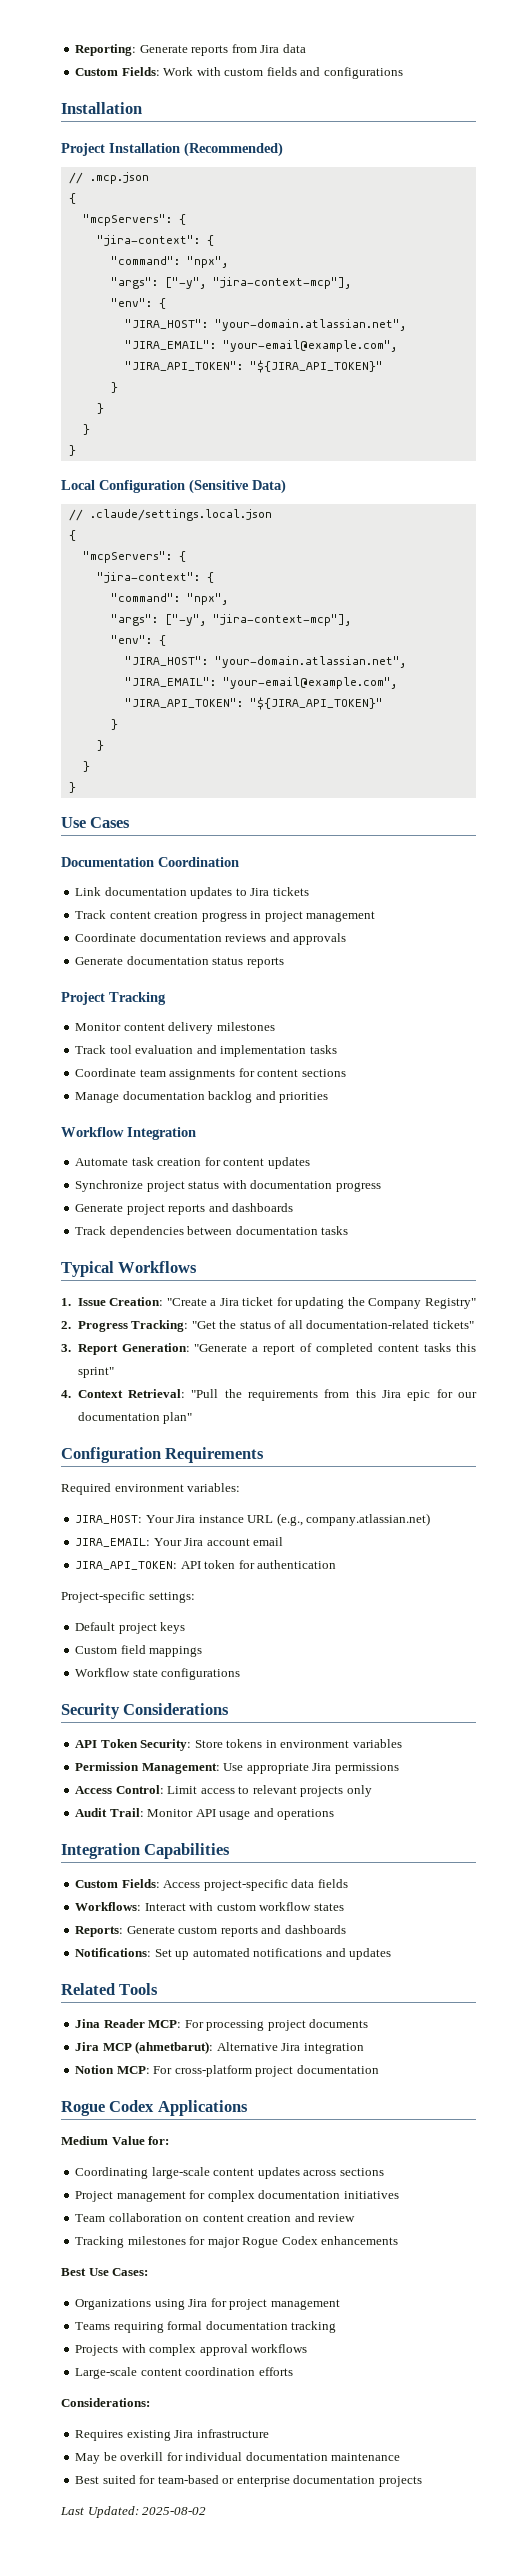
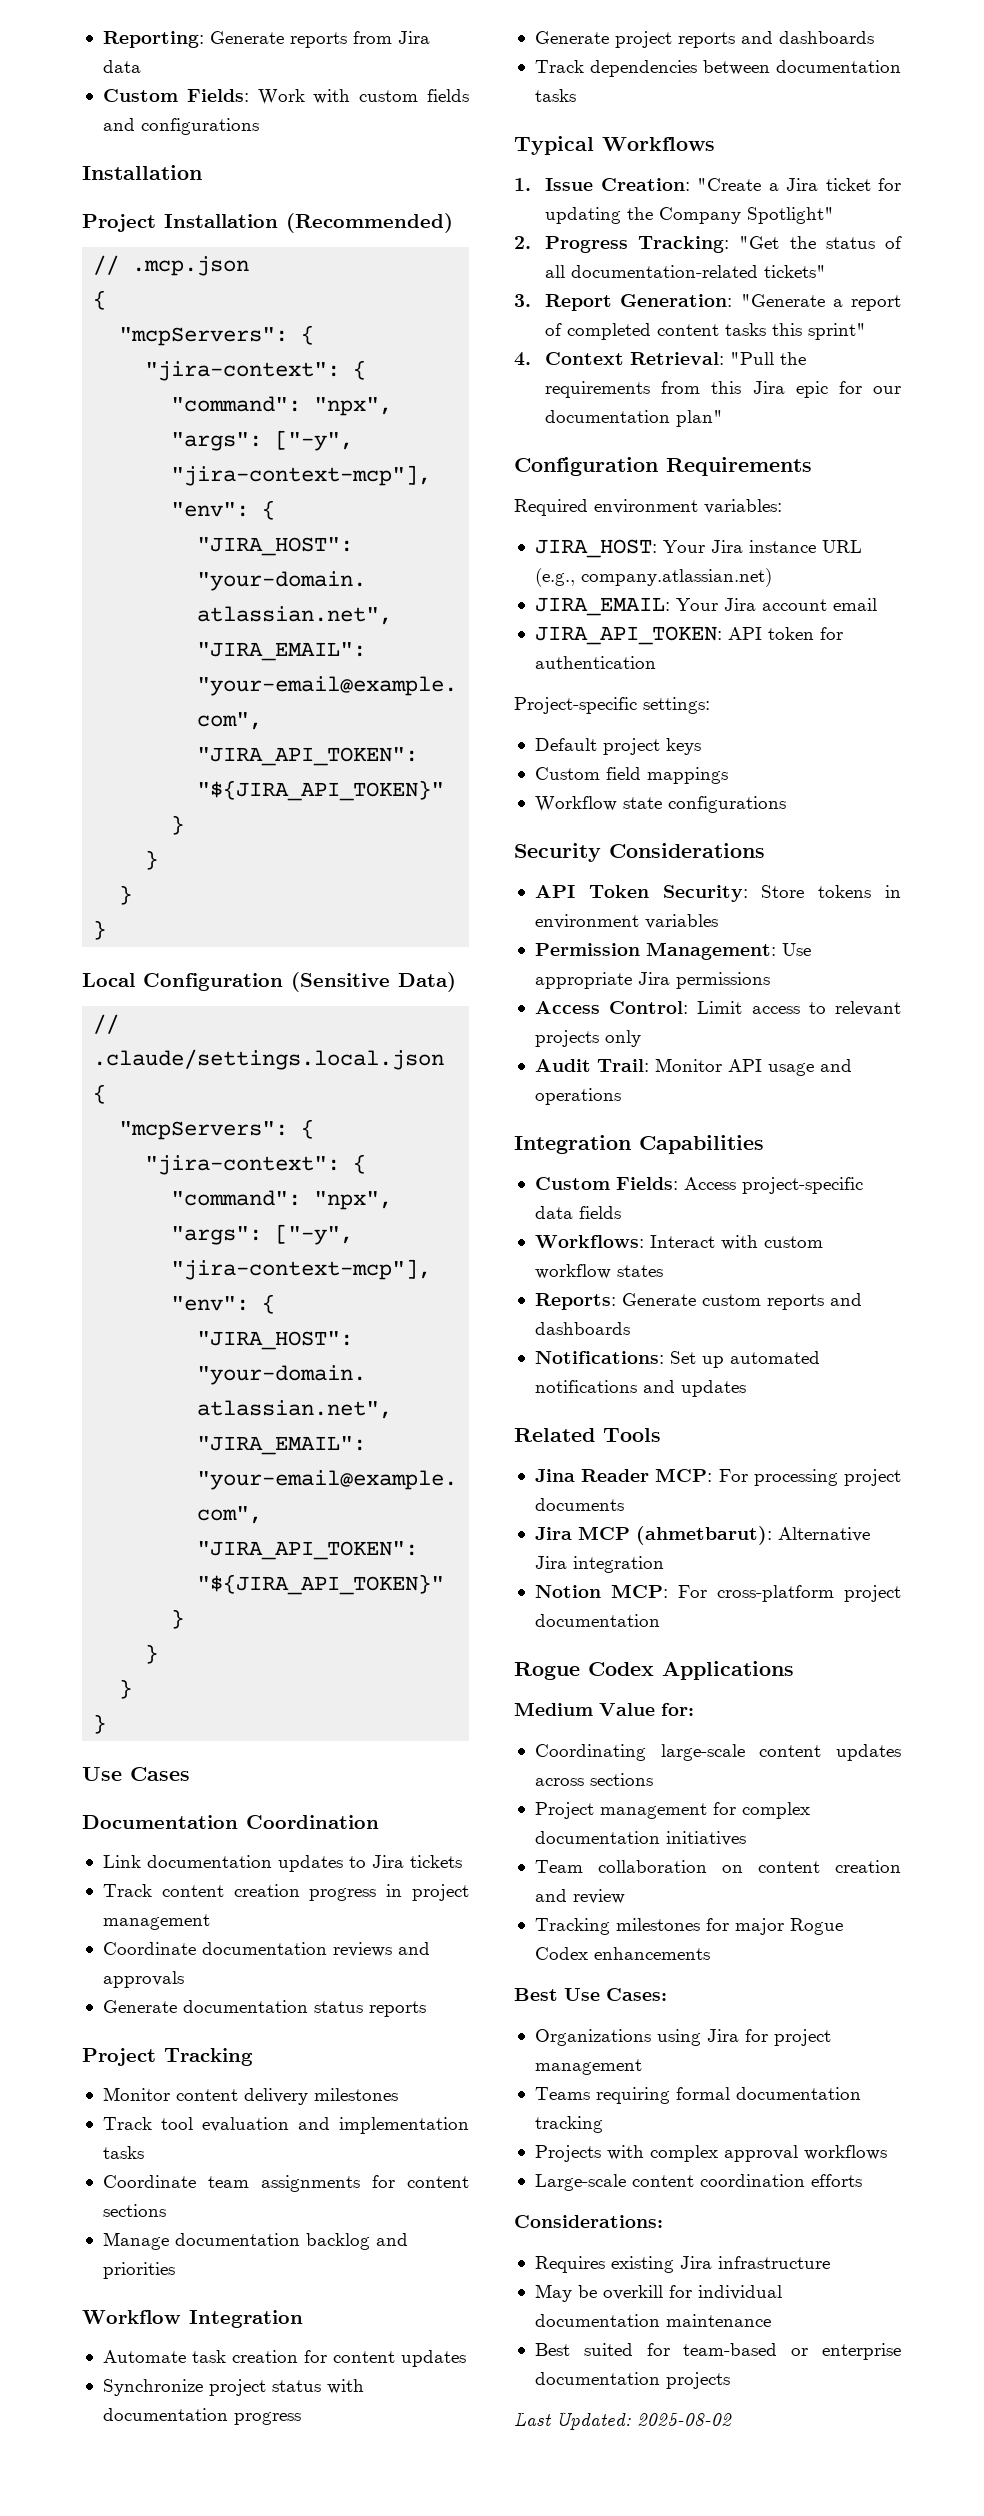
[424,1298,476,1309] Registry" -> [747,207,835,224] Spotlight"

